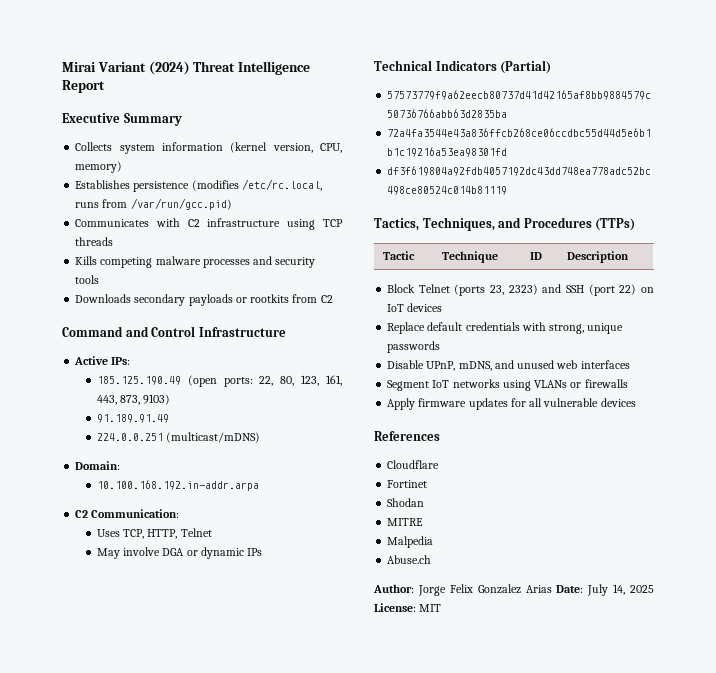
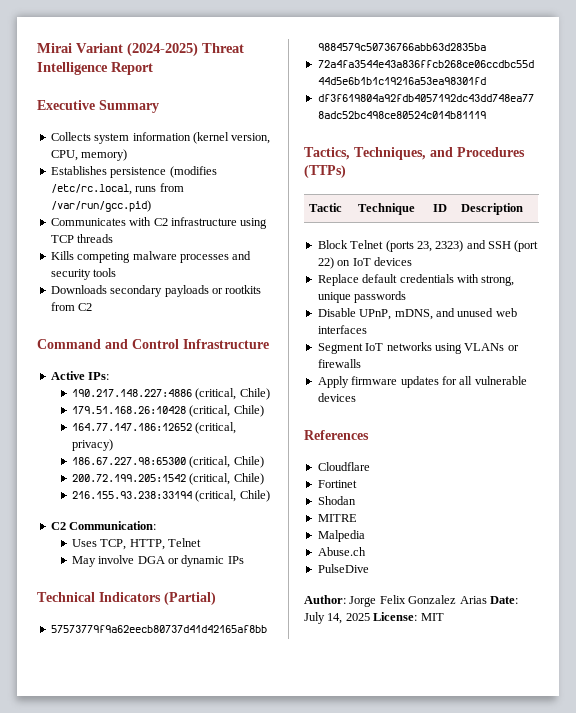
[148,61,190,75] (2024) -> [127,42,198,57] (2024-2025)
[96,375,342,387] [96,394,171,405] [96,414,169,423] [96,432,261,443] [75,461,121,470] [96,480,259,491] 185.125.190.49 (open ports: 22, 80, 123, 161, 443, 873, 9103) // 91.189.91.49 // 224.0.0.251 (multicast/mDNS) // Domain: // 10.100.168.192.in-addr.arpa -> [71,388,270,400] [71,405,264,417] [71,422,237,434] [71,439,113,451] [71,456,264,468] [71,473,264,485] [71,490,270,502] 190.217.148.227:4886 (critical, Chile) // 179.51.168.26:10428 (critical, Chile) // 164.77.147.186:12652 (critical, privacy) // 186.67.227.98:65300 (critical, Chile) // 200.72.199.205:1542 (critical, Chile) // 216.155.93.238:33194 (critical, Chile)
(432, 559) none -> [317,564,369,573] // PulseDive

